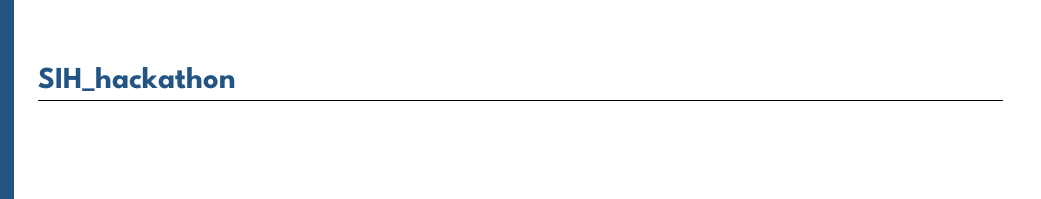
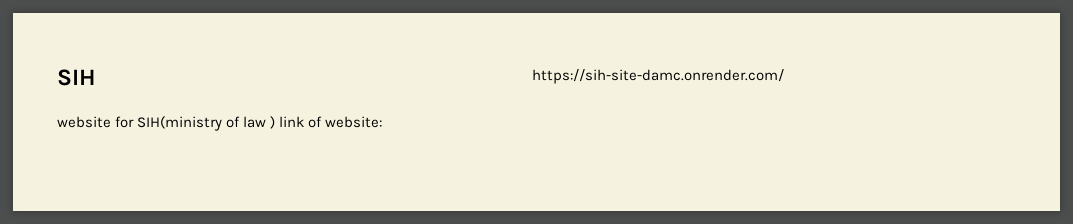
[38,67,236,91] SIH_hackathon -> [57,69,96,86] [57,116,383,131] [532,69,784,84] SIH // website for SIH(ministry of law ) link of website: https://sih-site-damc.onrender.com/

